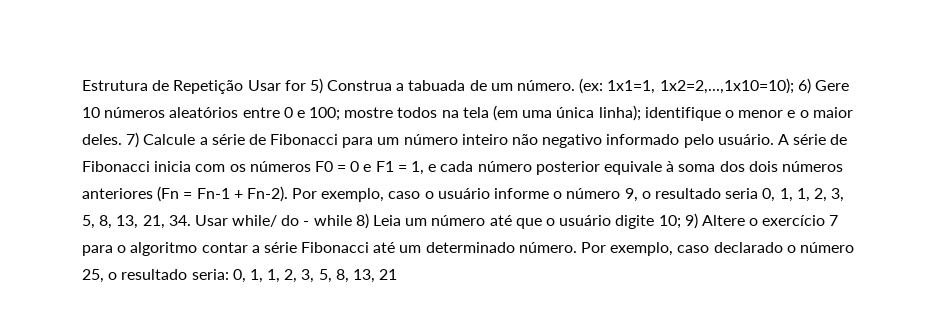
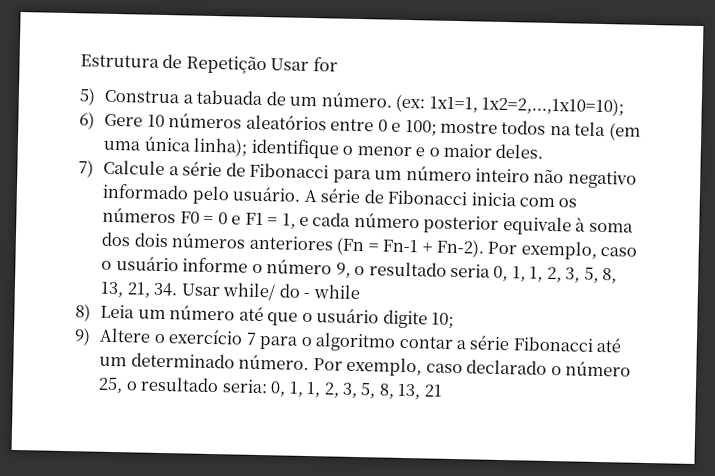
(306, 85) none -> (338, 64) //
(794, 86) none -> (624, 106) //
(122, 139) none -> (544, 151) //
(352, 220) none -> (361, 292) //
(681, 222) none -> (454, 320) //

